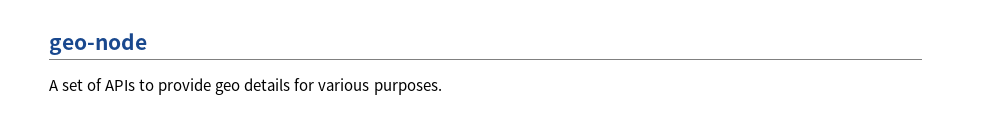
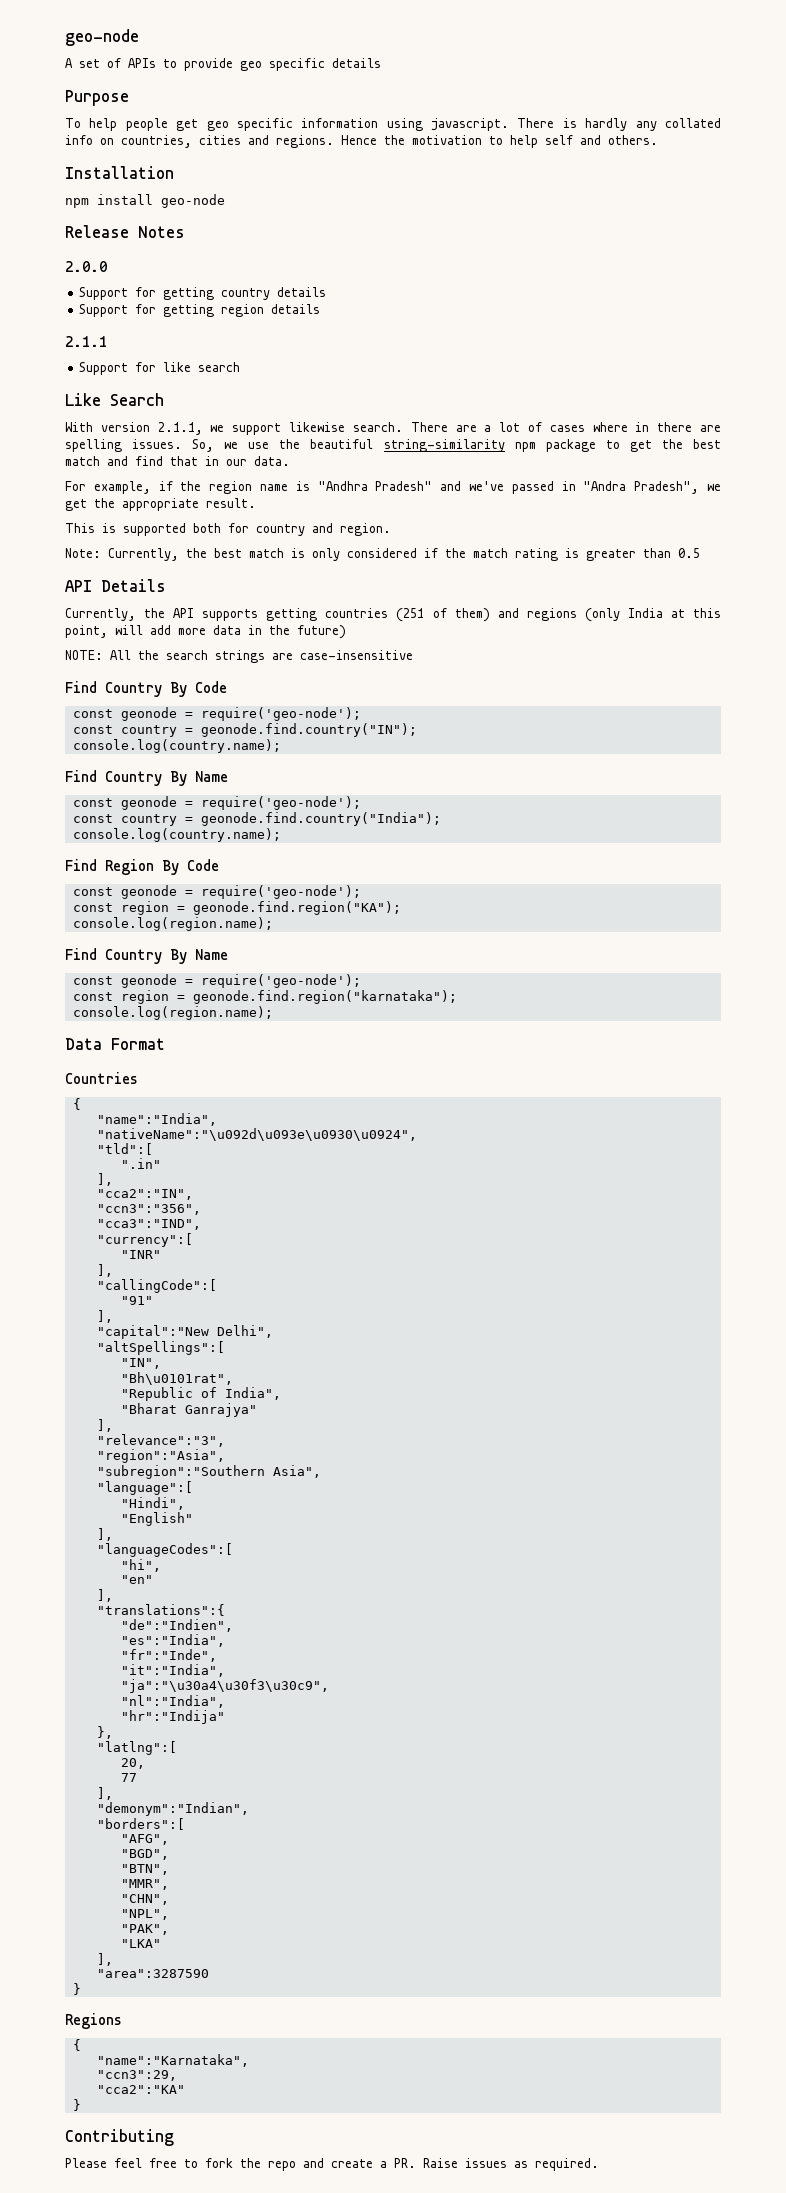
[244,78,442,95] details for various purposes. -> [269,58,381,71] [65,90,129,106] [65,118,721,131] [65,135,658,148] [65,166,174,179] [65,194,225,208] [65,225,185,238] [65,261,107,272] [79,287,327,300] [79,304,321,317] [65,336,107,347] [79,362,241,375] [65,393,164,406] [65,422,721,435] [65,439,722,452] [65,456,290,466] [65,481,721,494] [65,498,256,511] [65,523,391,536] [65,548,700,561] [65,579,166,592] [65,608,721,622] [65,625,346,639] [65,650,413,663] [65,681,227,697] [72,707,361,721] [72,723,417,737] [72,739,281,753] [65,770,228,786] [72,796,361,810] [72,812,441,826] [72,828,281,842] [65,859,219,875] [72,885,361,899] [72,901,401,915] [72,917,273,931] [65,948,228,964] [72,974,361,988] [72,990,457,1004] [72,1006,273,1020] [65,1038,165,1050] [65,1072,138,1084] [72,1098,81,1110] [96,1113,217,1126] [96,1128,417,1141] [96,1143,153,1155] [120,1158,161,1169] [96,1173,113,1186] [96,1189,193,1200] [96,1204,201,1215] [96,1219,201,1230] [96,1233,193,1247] [120,1250,161,1259] [96,1264,113,1277] [96,1279,217,1293] [120,1296,153,1305] [96,1310,113,1323] [96,1325,273,1339] [96,1341,225,1355] [120,1358,161,1369] [120,1372,233,1385] [120,1387,281,1401] [120,1403,257,1417] [96,1419,113,1432] [96,1434,225,1447] [96,1449,225,1463] [96,1465,321,1479] [96,1481,193,1495] [120,1497,185,1510] [120,1512,193,1526] [96,1528,113,1541] [96,1543,233,1557] [120,1559,161,1572] [120,1575,153,1584] [96,1589,113,1602] [96,1604,225,1616] [120,1619,233,1632] [120,1634,225,1647] [120,1649,217,1662] [120,1664,225,1677] [120,1679,329,1693] [120,1695,225,1708] [120,1710,225,1724] [96,1726,113,1739] [96,1741,177,1755] [120,1758,145,1769] [120,1773,137,1782] [96,1787,113,1800] [96,1802,249,1816] [96,1818,185,1830] [120,1834,169,1845] [120,1849,169,1860] [120,1864,169,1875] [120,1879,169,1890] [120,1894,169,1905] [120,1909,169,1920] [120,1924,169,1935] [120,1939,161,1948] [96,1953,113,1966] [96,1969,209,1978] [72,1983,81,1995] [65,2013,122,2029] [72,2039,81,2051] [96,2054,249,2067] [96,2070,177,2081] [96,2085,185,2094] [72,2099,81,2111] [65,2129,174,2146] [65,2158,599,2171] specific details // Purpose // To help people get geo specific information using javascript. There is hardly any collated info on countries, cities and regions. Hence the motivation to help self and others. // Installation // npm install geo-node // Release Notes // 2.0.0 // Support for getting country details // Support for getting region details // 2.1.1 // Support for like search // Like Search // With version 2.1.1, we support likewise search. There are a lot of cases where in there are spelling issues. So, we use the beautiful string-similarity npm package to get the best match and find that in our data. // For example, if the region name is "Andhra Pradesh" and we've passed in "Andra Pradesh", we get the appropriate result. // This is supported both for country and region. // Note: Currently, the best match is only considered if the match rating is greater than 0.5 // API Details // Currently, the API supports getting countries (251 of them) and regions (only India at this point, will add more data in the future) // NOTE: All the search strings are case-insensitive // Find Country By Code // const geonode = require('geo-node'); // const country = geonode.find.country("IN"); // console.log(country.name); // Find Country By Name // const geonode = require('geo-node'); // const country = geonode.find.country("India"); // console.log(country.name); // Find Region By Code // const geonode = require('geo-node'); // const region = geonode.find.region("KA"); // console.log(region.name); // Find Country By Name // const geonode = require('geo-node'); // const region = geonode.find.region("karnataka"); // console.log(region.name); // Data Format // Countries // { // "name":"India", // "nativeName":"\u092d\u093e\u0930\u0924", // "tld":[ // ".in" // ], // "cca2":"IN", // "ccn3":"356", // "cca3":"IND", // "currency":[ // "INR" // ], // "callingCode":[ // "91" // ], // "capital":"New Delhi", // "altSpellings":[ // "IN", // "Bh\u0101rat", // "Republic of India", // "Bharat Ganrajya" // ], // "relevance":"3", // "region":"Asia", // "subregion":"Southern Asia", // "language":[ // "Hindi", // "English" // ], // "languageCodes":[ // "hi", // "en" // ], // "translations":{ // "de":"Indien", // "es":"India", // "fr":"Inde", // "it":"India", // "ja":"\u30a4\u30f3\u30c9", // "nl":"India", // "hr":"Indija" // }, // "latlng":[ // 20, // 77 // ], // "demonym":"Indian", // "borders":[ // "AFG", // "BGD", // "BTN", // "MMR", // "CHN", // "NPL", // "PAK", // "LKA" // ], // "area":3287590 // } // Regions // { // "name":"Karnataka", // "ccn3":29, // "cca2":"KA" // } // Contributing // Please feel free to fork the repo and create a PR. Raise issues as required.

